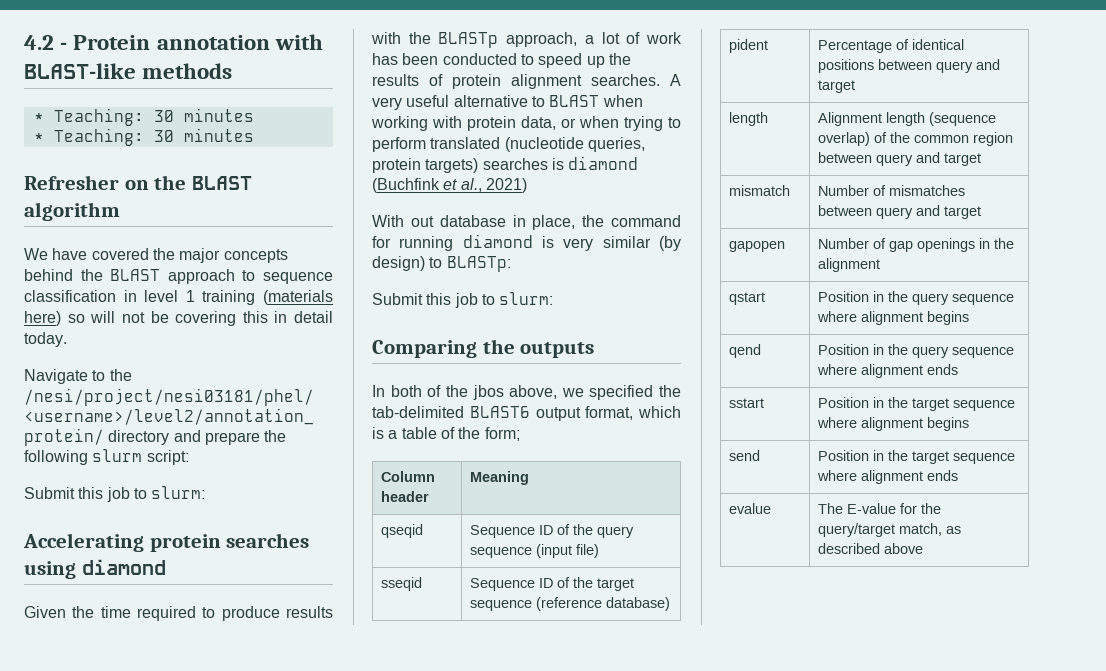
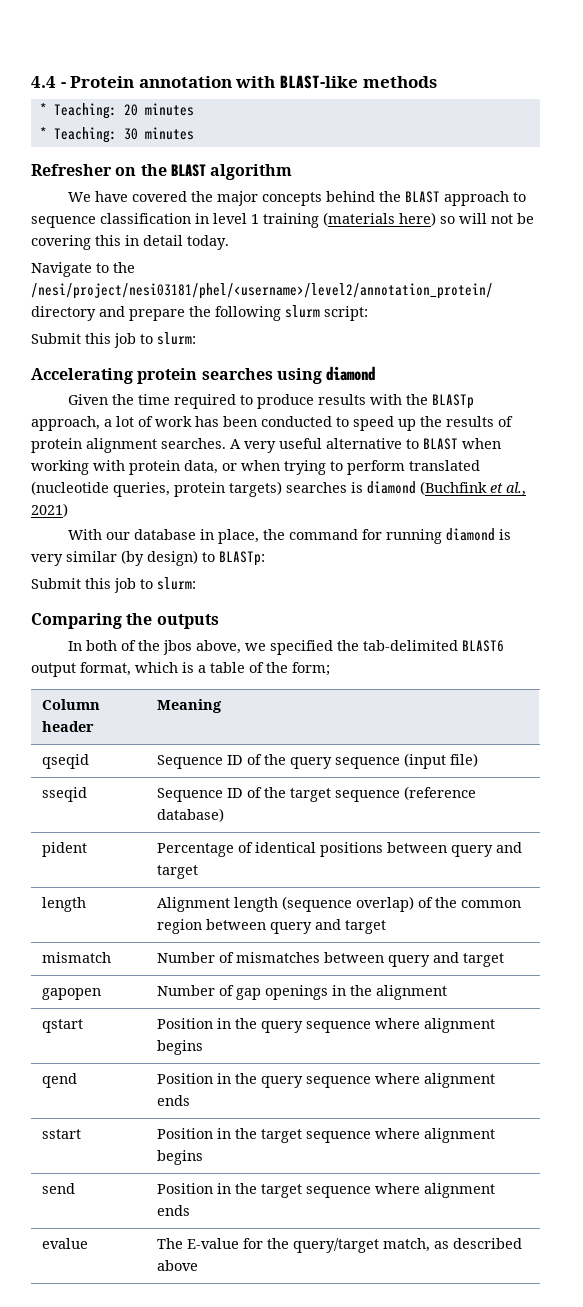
[24,35,54,50] 4.2 -> [31,76,56,88] 4.4
[153,110,174,122] 30 -> [123,104,138,116] 20
[410,216,434,227] out -> [105,532,130,540] our

